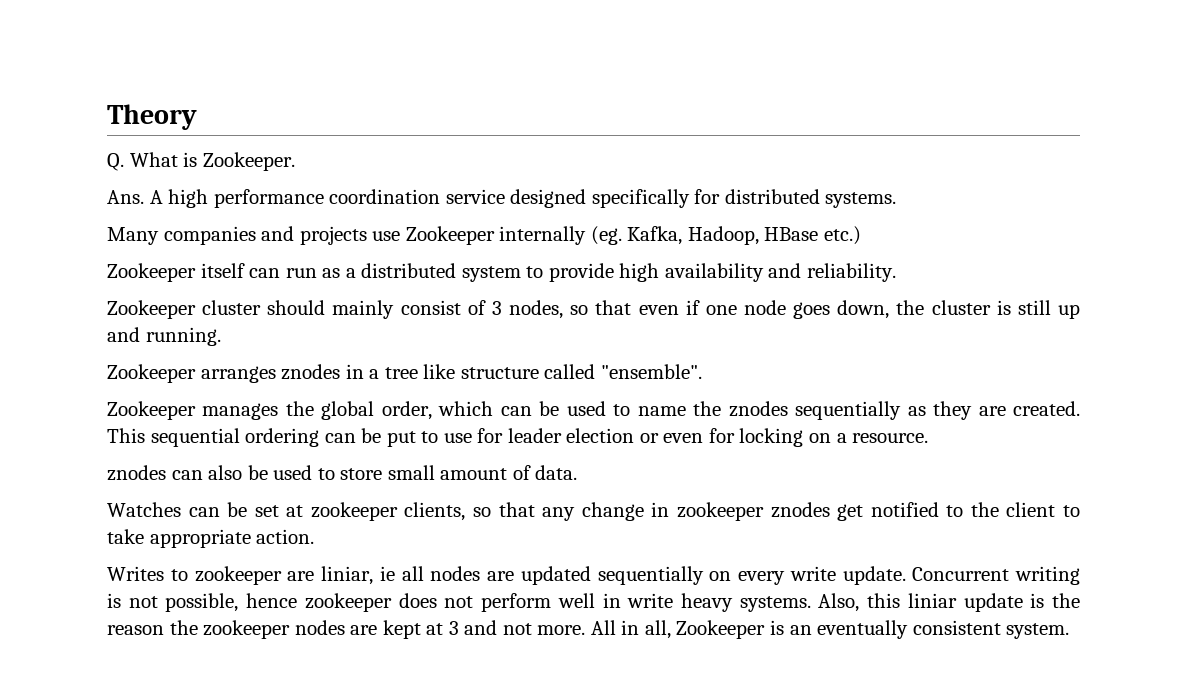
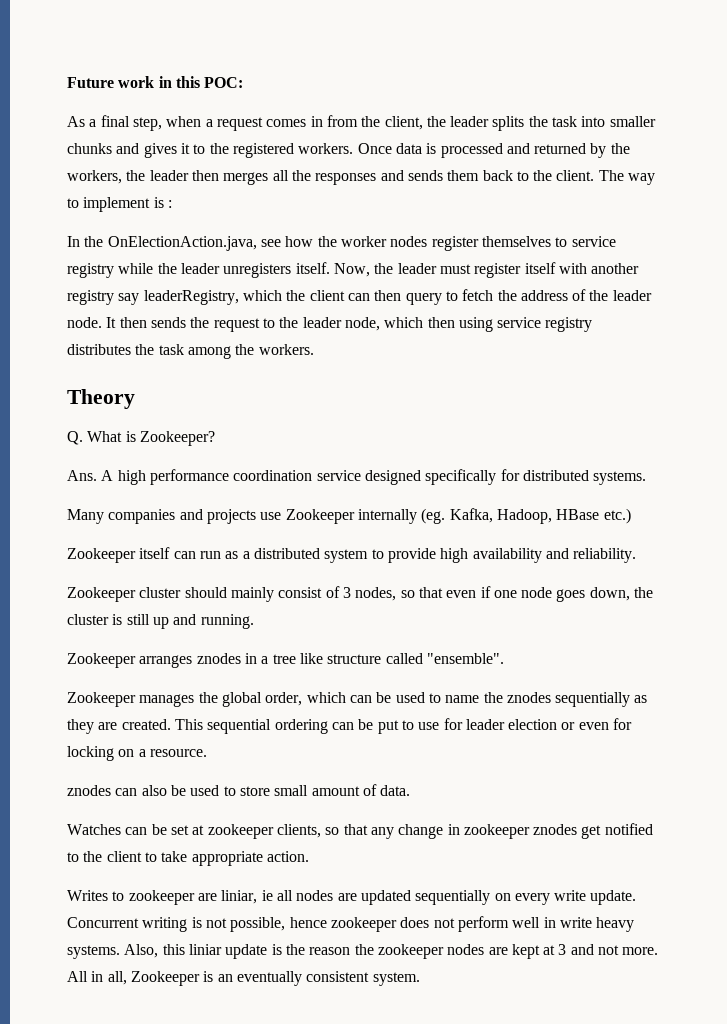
(107, 117) none -> [67,76,244,88] [67,115,656,131] [67,143,630,158] [67,170,656,185] [67,197,172,212] [67,236,616,251] [67,262,640,278] [67,289,652,305] [67,317,593,332] [67,344,314,359] Future work in this POC: // As a final step, when a request comes in from the client, the leader splits the task into smaller chunks and gives it to the registered workers. Once data is processed and returned by the workers, the leader then merges all the responses and sends them back to the client. The way to implement is : // In the OnElectionAction.java, see how the worker nodes register themselves to service registry while the leader unregisters itself. Now, the leader must register itself with another registry say leaderRegistry, which the client can then query to fetch the address of the leader node. It then sends the request to the leader node, which then using service registry distributes the task among the workers. //
[202,152,295,171] Zookeeper. -> [139,431,215,446] Zookeeper?

